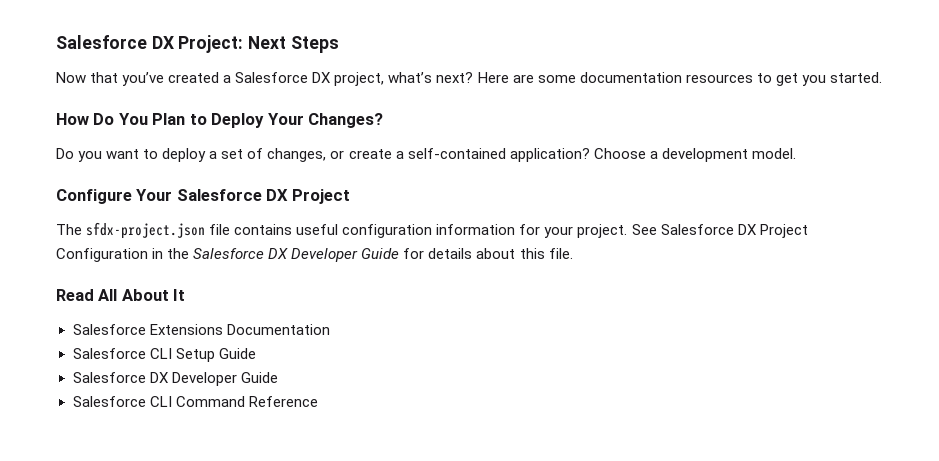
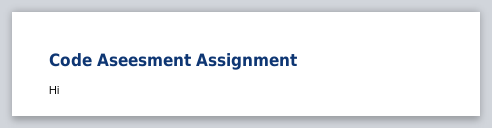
[56,35,339,53] [56,72,882,86] [56,113,384,128] [56,148,796,162] [56,189,350,204] [56,222,808,239] [56,248,573,262] [56,289,186,301] [72,324,330,335] [72,348,256,362] [72,372,278,386] [72,396,318,407] Salesforce DX Project: Next Steps // Now that you’ve created a Salesforce DX project, what’s next? Here are some documentation resources to get you started. // How Do You Plan to Deploy Your Changes? // Do you want to deploy a set of changes, or create a self-contained application? Choose a development model. // Configure Your Salesforce DX Project // The sfdx-project.json file contains useful configuration information for your project. See Salesforce DX Project Configuration in the Salesforce DX Developer Guide for details about this file. // Read All About It // Salesforce Extensions Documentation // Salesforce CLI Setup Guide // Salesforce DX Developer Guide // Salesforce CLI Command Reference -> [49,53,297,70] [49,86,59,94] Code Aseesment Assignment // Hi

